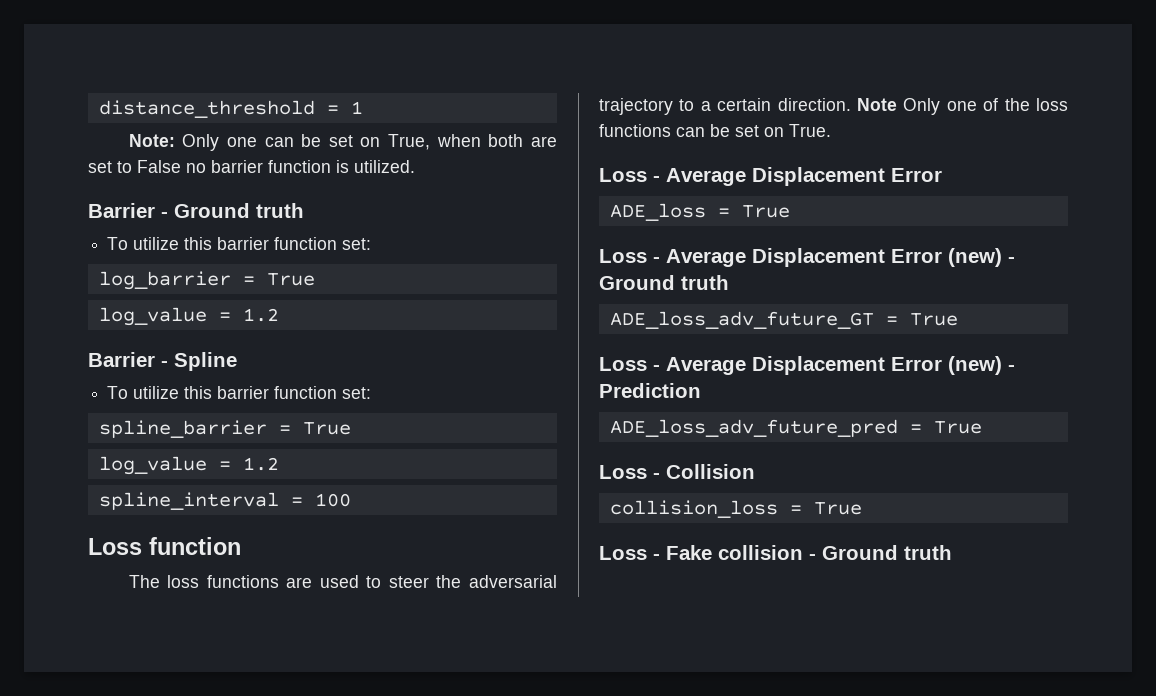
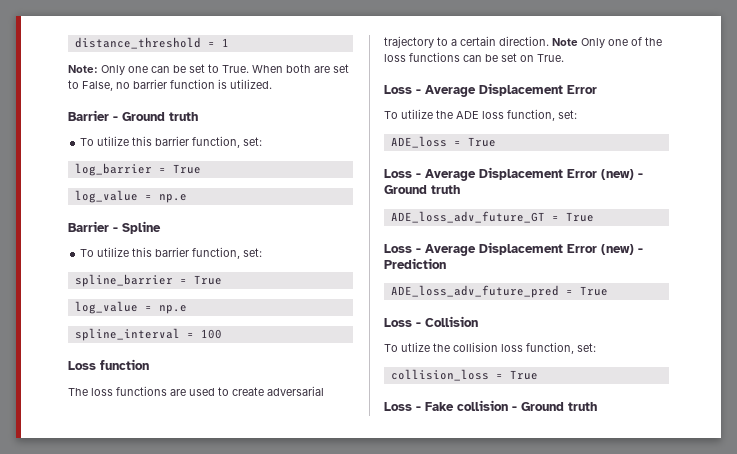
[360,134,481,150] on True, when -> [208,64,283,73] to True. When
[137,160,181,173] False -> [82,81,113,91] False,
[274,237,338,250] function -> [192,136,241,148] function,
[242,308,279,322] 1.2 -> [158,194,187,203] np.e
[274,386,338,399] function -> [192,247,241,259] function,
[242,457,279,471] 1.2 -> [158,305,187,314] np.e
[388,575,462,588] steer the -> [232,387,264,396] create
(942, 175) none -> [384,109,577,121] // To utilize the ADE loss function, set:
(755, 471) none -> [384,342,596,354] // To utlize the collision loss function, set:

